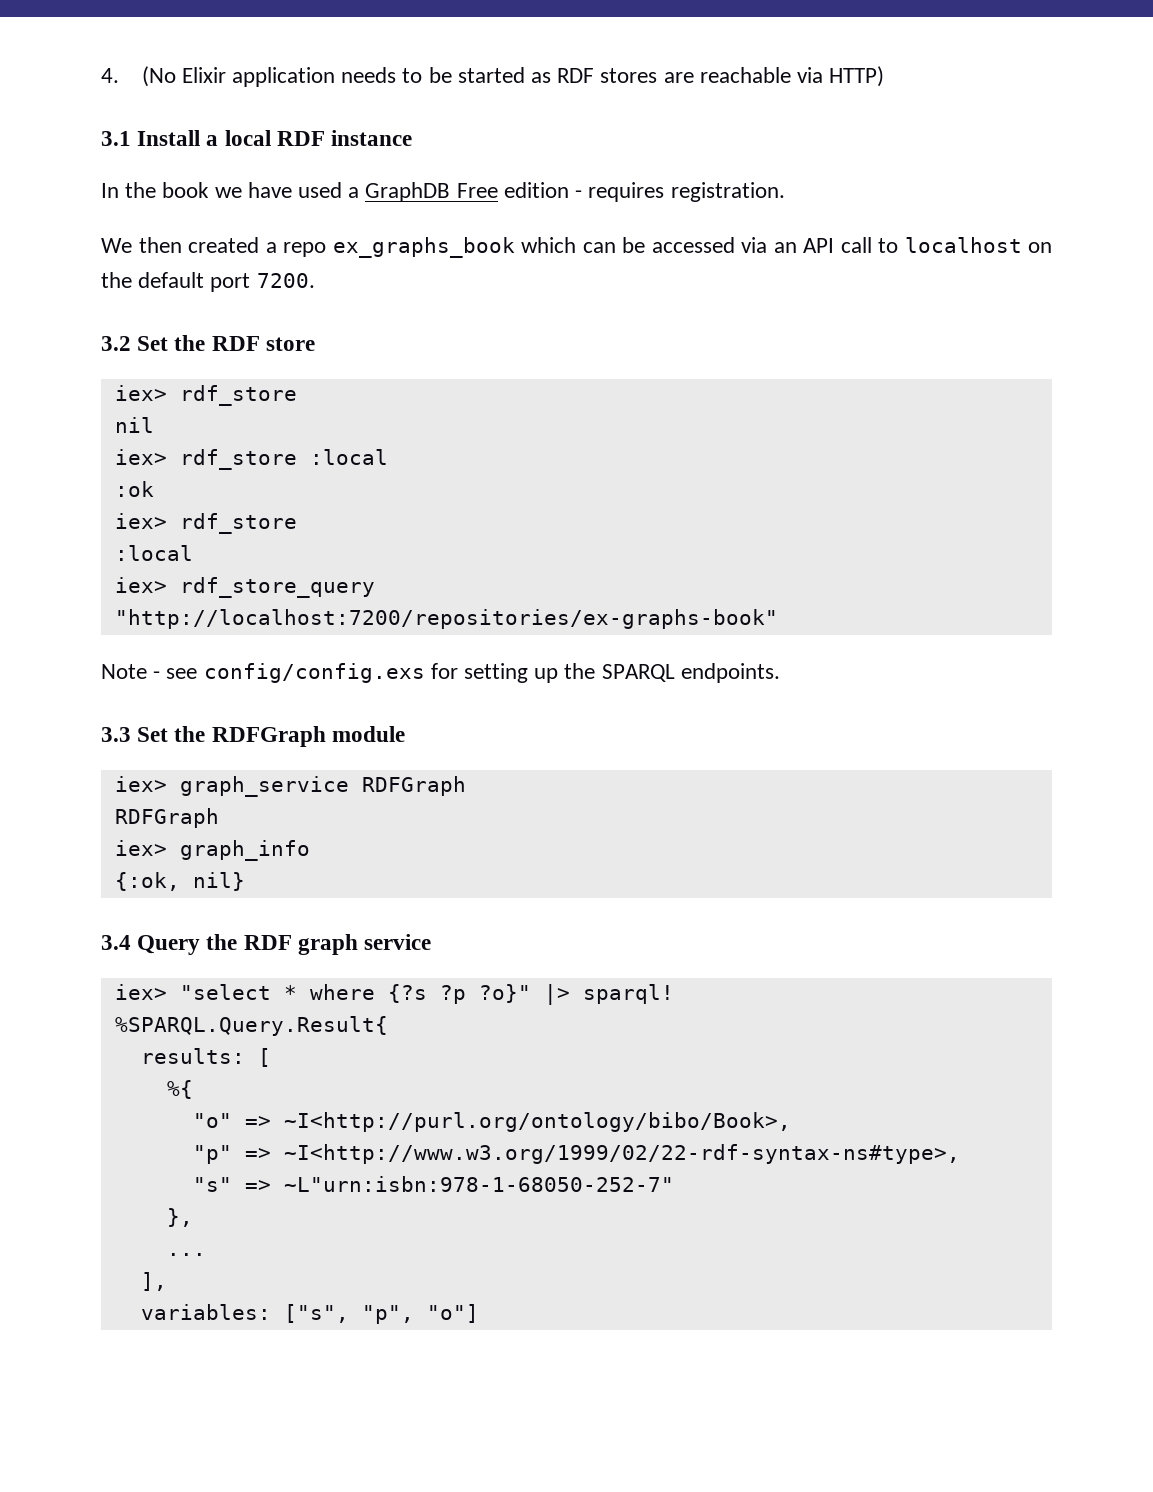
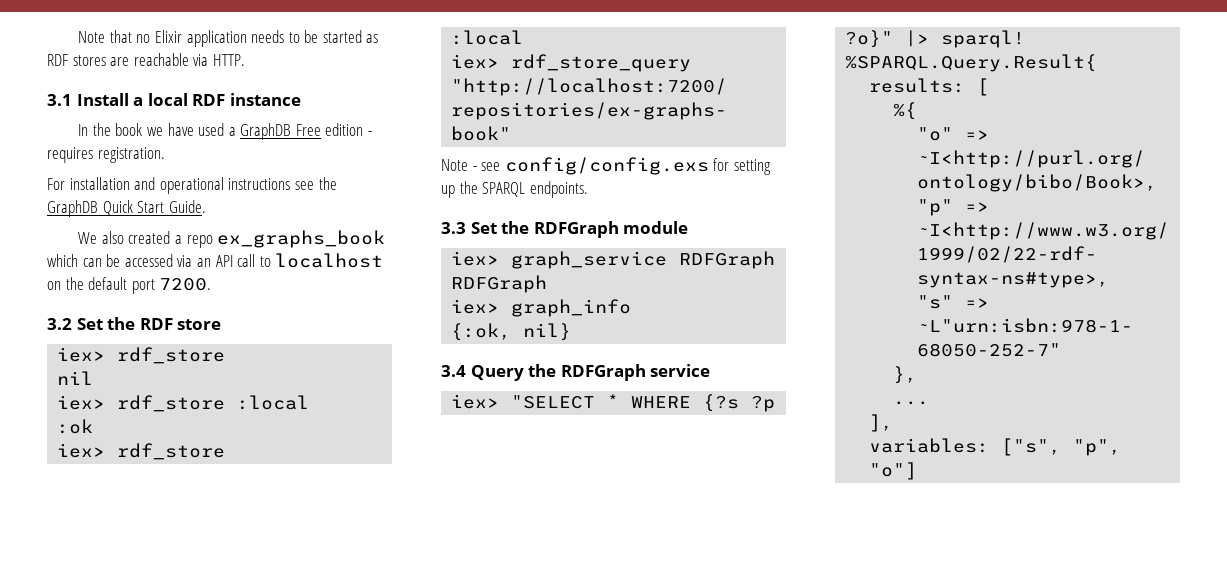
[101,66,176,87] 4. (No -> [78,30,151,43] Note that no
[829,66,885,87] HTTP) -> [212,54,245,66] HTTP.
(785, 192) none -> [47,177,337,194] [47,200,206,217] // For installation and operational instructions see the GraphDB Quick Start Guide.
[138,237,182,253] then -> [101,231,124,244] also
[243,934,358,955] RDF graph -> [560,364,646,381] RDFGraph
[179,984,375,1000] "select * where -> [511,394,692,409] "SELECT * WHERE

